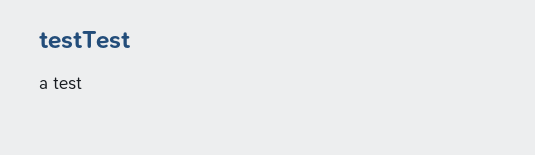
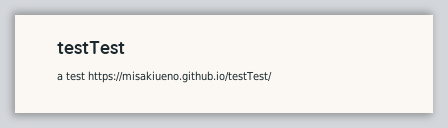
(82, 83) none -> [88,71,272,83] https://misakiueno.github.io/testTest/

